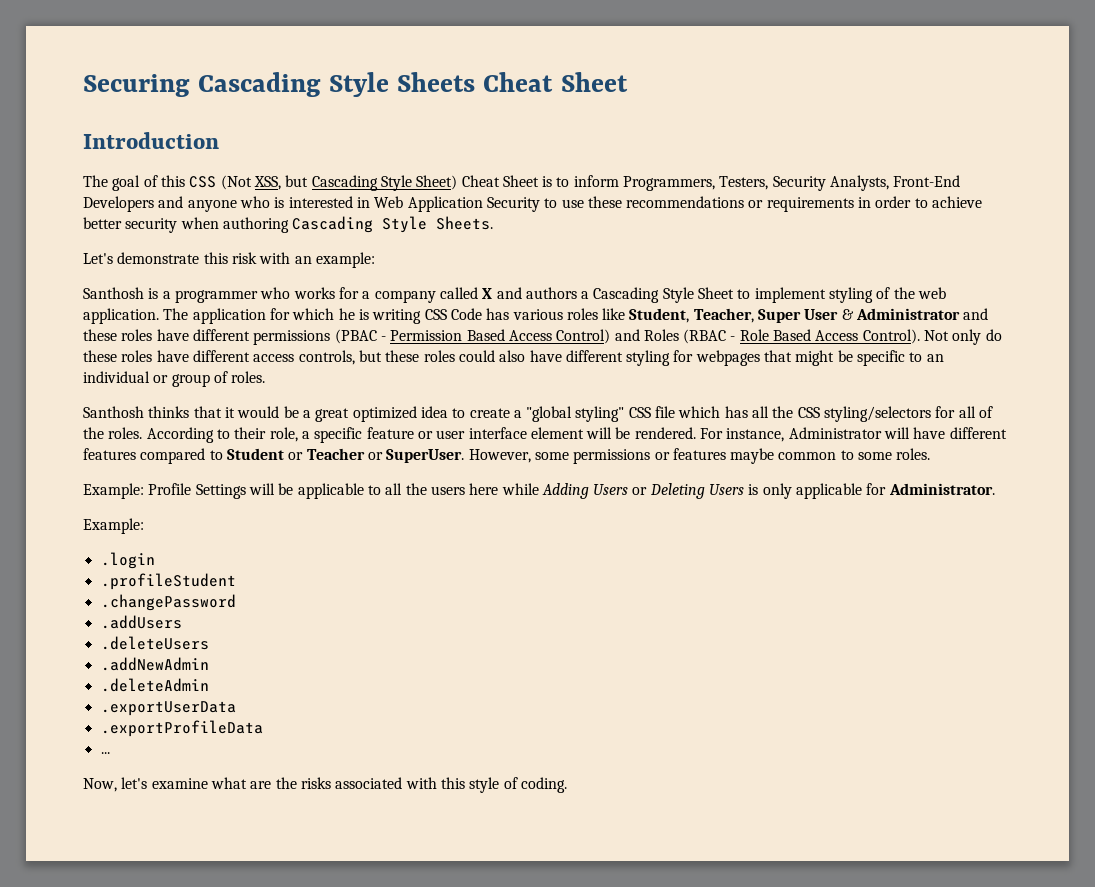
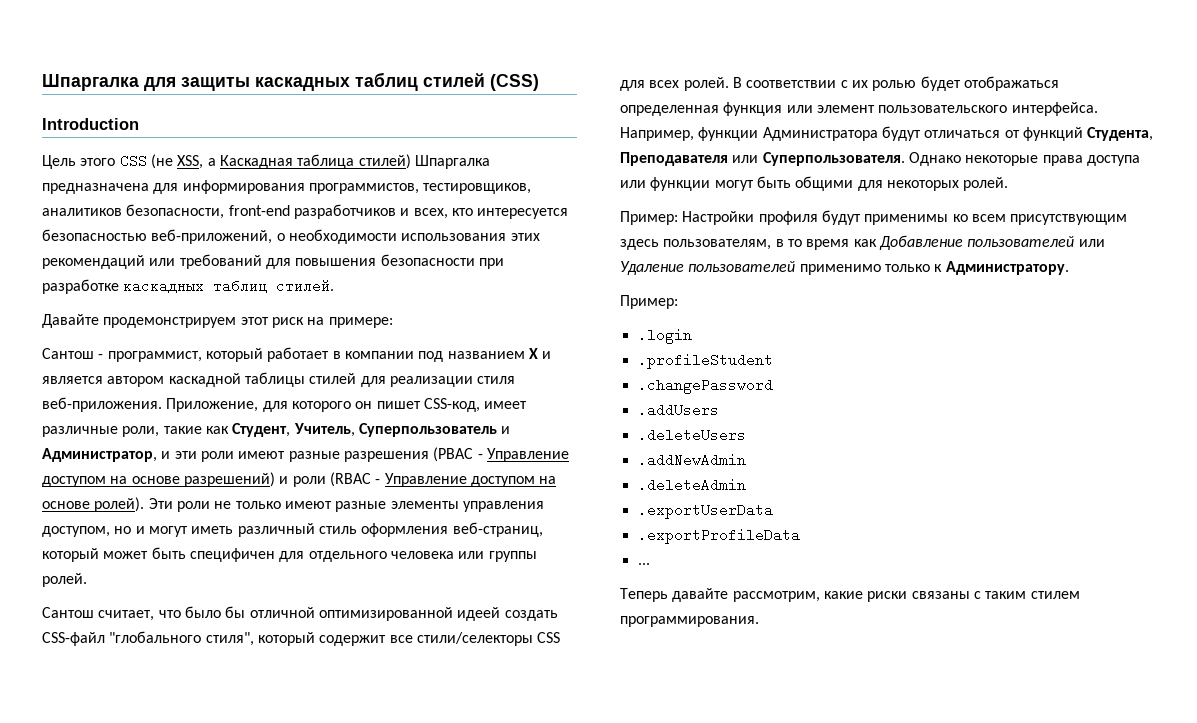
[83,72,628,97] [83,132,219,149] [83,175,961,191] [83,196,983,212] [83,216,494,233] [83,252,375,268] [83,287,947,303] [83,308,989,324] [83,329,1002,345] [83,350,944,366] [83,371,266,387] [83,406,994,422] [83,427,1007,443] [83,448,931,464] [83,483,995,499] [83,518,144,534] Securing Cascading Style Sheets Cheat Sheet // Introduction // The goal of this CSS (Not XSS, but Cascading Style Sheet) Cheat Sheet is to inform Programmers, Testers, Security Analysts, Front-End Developers and anyone who is interested in Web Application Security to use these recommendations or requirements in order to achieve better security when authoring Cascading Style Sheets. // Let's demonstrate this risk with an example: // Santhosh is a programmer who works for a company called X and authors a Cascading Style Sheet to implement styling of the web application. The application for which he is writing CSS Code has various roles like Student, Teacher, Super User & Administrator and these roles have different permissions (PBAC - Permission Based Access Control) and Roles (RBAC - Role Based Access Control). Not only do these roles have different access controls, but these roles could also have different styling for webpages that might be specific to an individual or group of roles. // Santhosh thinks that it would be a great optimized idea to create a "global styling" CSS file which has all the CSS styling/selectors for all of the roles. According to their role, a specific feature or user interface element will be rendered. For instance, Administrator will have different features compared to Student or Teacher or SuperUser. However, some permissions or features maybe common to some roles. // Example: Profile Settings will be applicable to all the users here while Adding Users or Deleting Users is only applicable for Administrator. // Example: -> [42,72,539,91] [42,118,139,130] [42,154,490,169] [42,180,532,194] [42,204,569,219] [42,229,540,244] [42,254,504,269] [42,277,335,294] [42,314,393,328] [42,347,552,362] [42,372,516,387] [42,397,528,412] [42,423,511,437] [42,447,569,462] [42,472,557,487] [42,497,544,512] [42,522,543,537] [42,547,537,562] [42,573,87,587] [42,606,558,621] [42,631,561,646] [620,76,1059,91] [620,102,1098,116] [620,126,1154,141] [620,152,1140,166] [620,176,1009,191] [620,210,1128,225] [620,235,1105,250] [620,261,1069,275] [620,295,678,309] Шпаргалка для защиты каскадных таблиц стилей (CSS) // Introduction // Цель этого CSS (не XSS, а Каскадная таблица стилей) Шпаргалка предназначена для информирования программистов, тестировщиков, аналитиков безопасности, front-end разработчиков и всех, кто интересуется безопасностью веб-приложений, о необходимости использования этих рекомендаций или требований для повышения безопасности при разработке каскадных таблиц стилей. // Давайте продемонстрируем этот риск на примере: // Сантош - программист, который работает в компании под названием X и является автором каскадной таблицы стилей для реализации стиля веб-приложения. Приложение, для которого он пишет CSS-код, имеет различные роли, такие как Студент, Учитель, Суперпользователь и Администратор, и эти роли имеют разные разрешения (PBAC - Управление доступом на основе разрешений) и роли (RBAC - Управление доступом на основе ролей). Эти роли не только имеют разные элементы управления доступом, но и могут иметь различный стиль оформления веб-страниц, который может быть специфичен для отдельного человека или группы ролей. // Сантош считает, что было бы отличной оптимизированной идеей создать CSS-файл "глобального стиля", который содержит все стили/селекторы CSS для всех ролей. В соответствии с их ролью будет отображаться определенная функция или элемент пользовательского интерфейса. Например, функции Администратора будут отличаться от функций Студента, Преподавателя или Суперпользователя. Однако некоторые права доступа или функции могут быть общими для некоторых ролей. // Пример: Настройки профиля будут применимы ко всем присутствующим здесь пользователям, в то время как Добавление пользователей или Удаление пользователей применимо только к Администратору. // Пример:
[83,777,567,793] Now, let's examine what are the risks associated with this style of coding. -> [620,588,1080,602] [620,616,759,627] Теперь давайте рассмотрим, какие риски связаны с таким стилем программирования.

